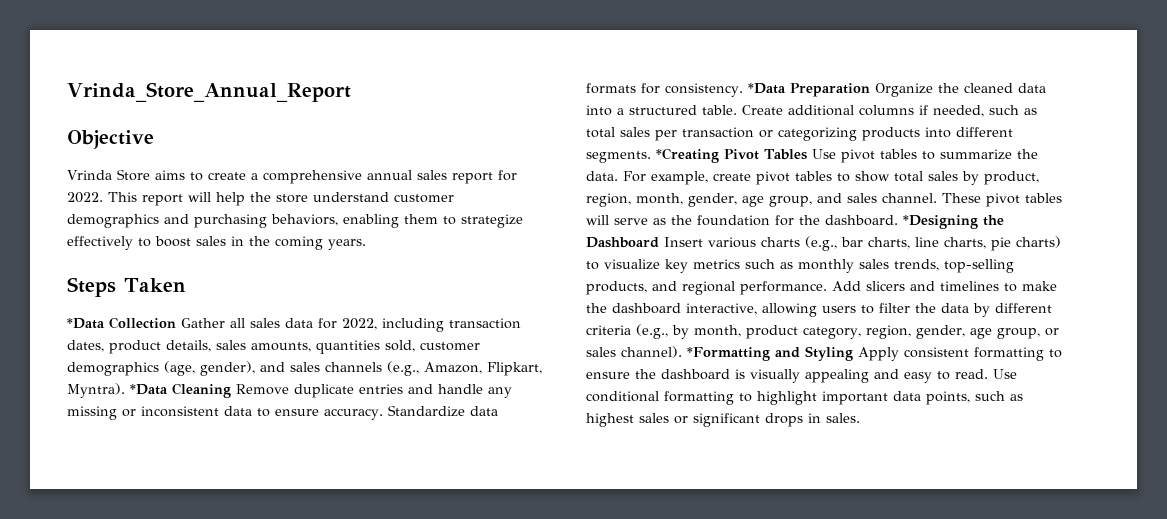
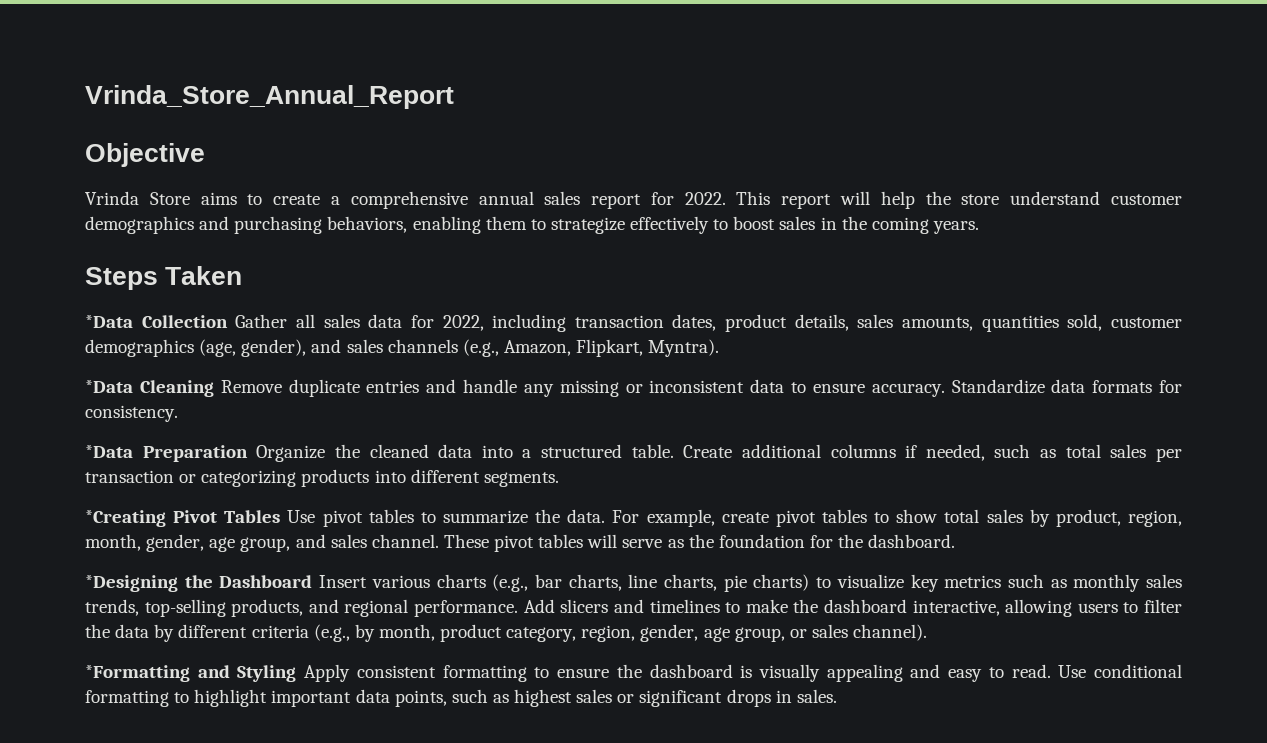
(125, 390) none -> (720, 348) //
(743, 90) none -> (178, 413) //
(651, 157) none -> (559, 479) //
(898, 220) none -> (956, 541) //
(682, 352) none -> (928, 632) //

